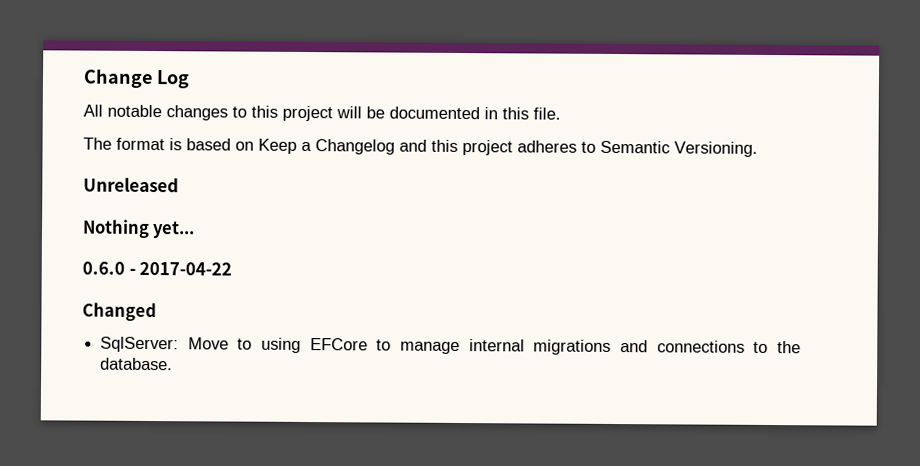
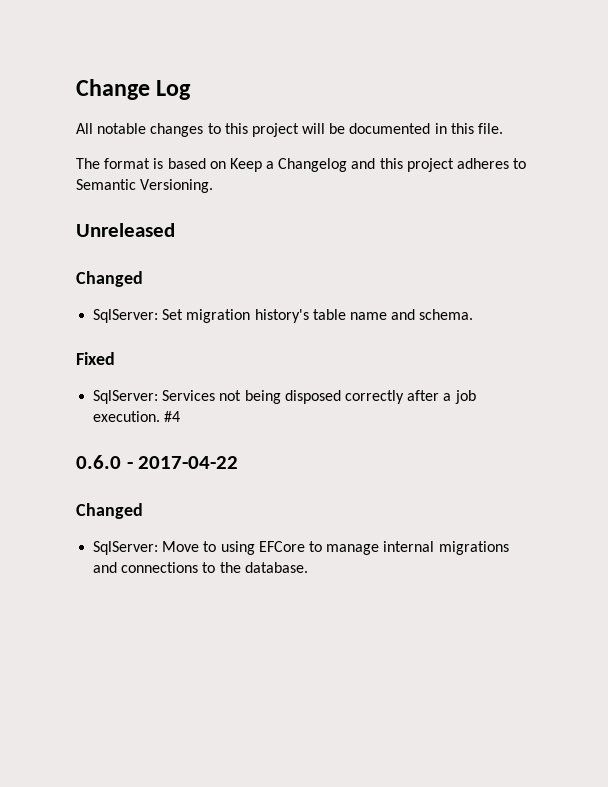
[82,219,196,239] Nothing yet... -> [76,271,143,287] [93,309,474,323] [76,352,115,365] [93,390,476,404] [93,411,181,422] Changed // SqlServer: Set migration history's table name and schema. // Fixed // SqlServer: Services not being disposed correctly after a job execution. #4

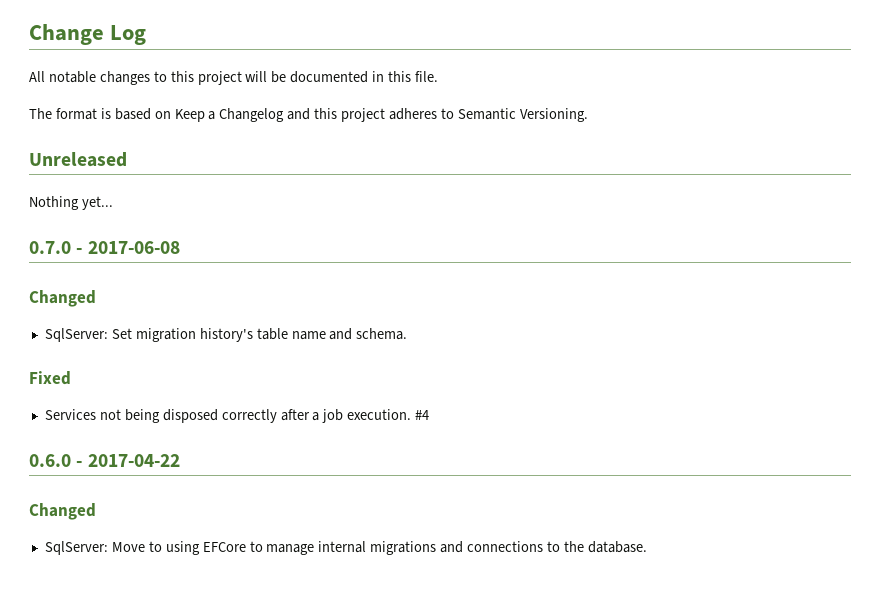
(175, 230) none -> [29,196,113,210] [29,241,180,254] // Nothing yet... // 0.7.0 - 2017-06-08
[93,390,159,404] SqlServer: -> (71, 378) none

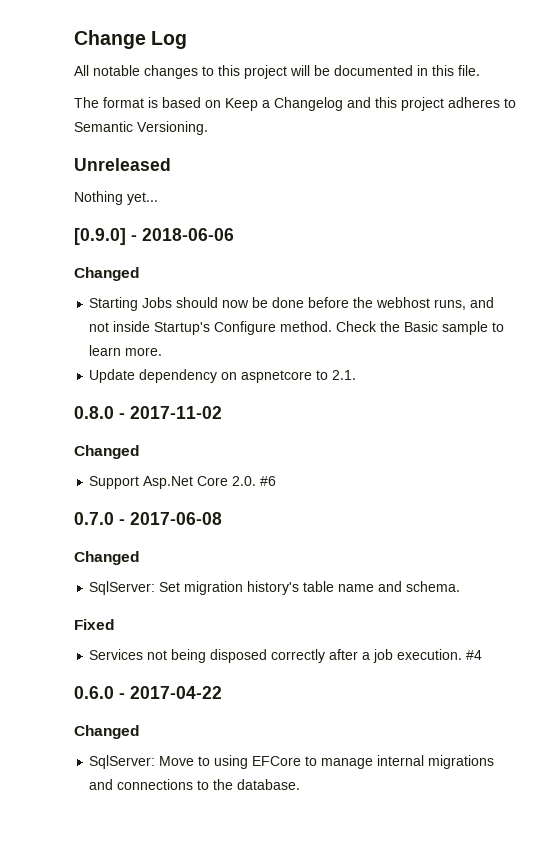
(113, 203) none -> [74,228,234,245] [74,267,139,281] [89,297,495,311] [89,321,505,335] [89,345,163,356] [89,369,357,383] [74,406,222,419] [74,445,139,459] [89,476,277,489] // [0.9.0] - 2018-06-06 // Changed // Starting Jobs should now be done before the webhost runs, and not inside Startup's Configure method. Check the Basic sample to learn more. // Update dependency on aspnetcore to 2.1. // 0.8.0 - 2017-11-02 // Changed // Support Asp.Net Core 2.0. #6

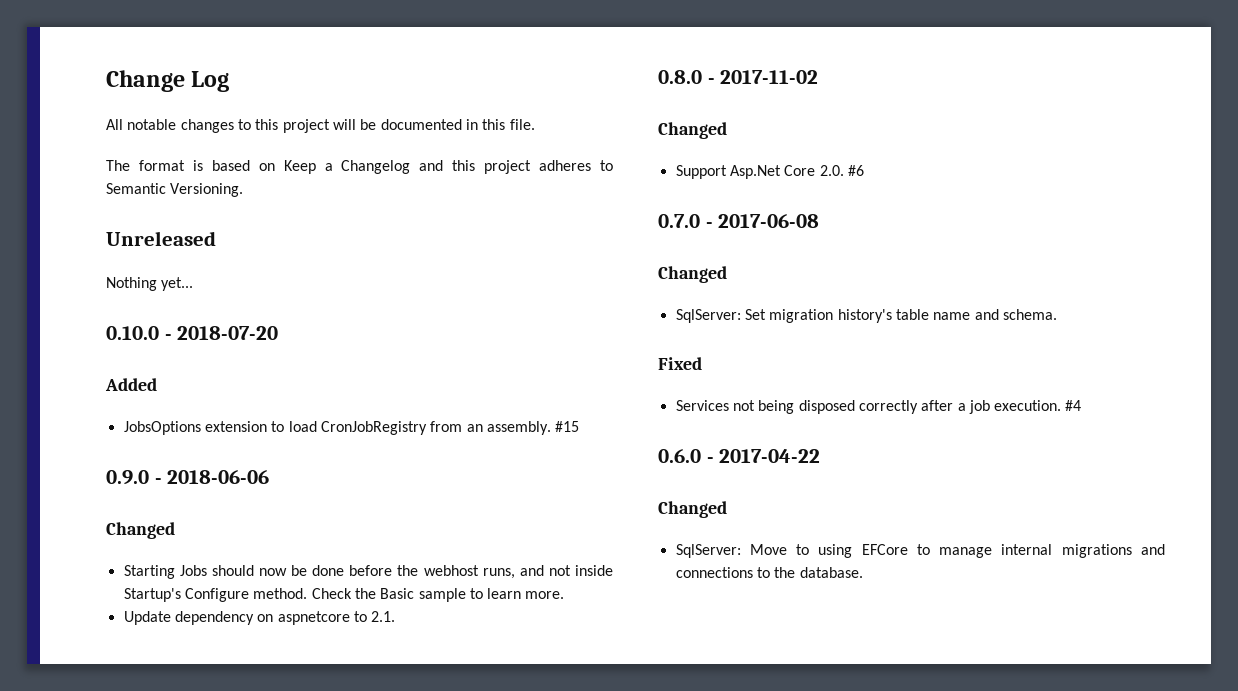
[74,228,126,245] [0.9.0] -> [106,326,279,340] [105,378,157,391] [123,421,580,435] [106,470,149,485] 0.10.0 - 2018-07-20 // Added // JobsOptions extension to load CronJobRegistry from an assembly. #15 // 0.9.0

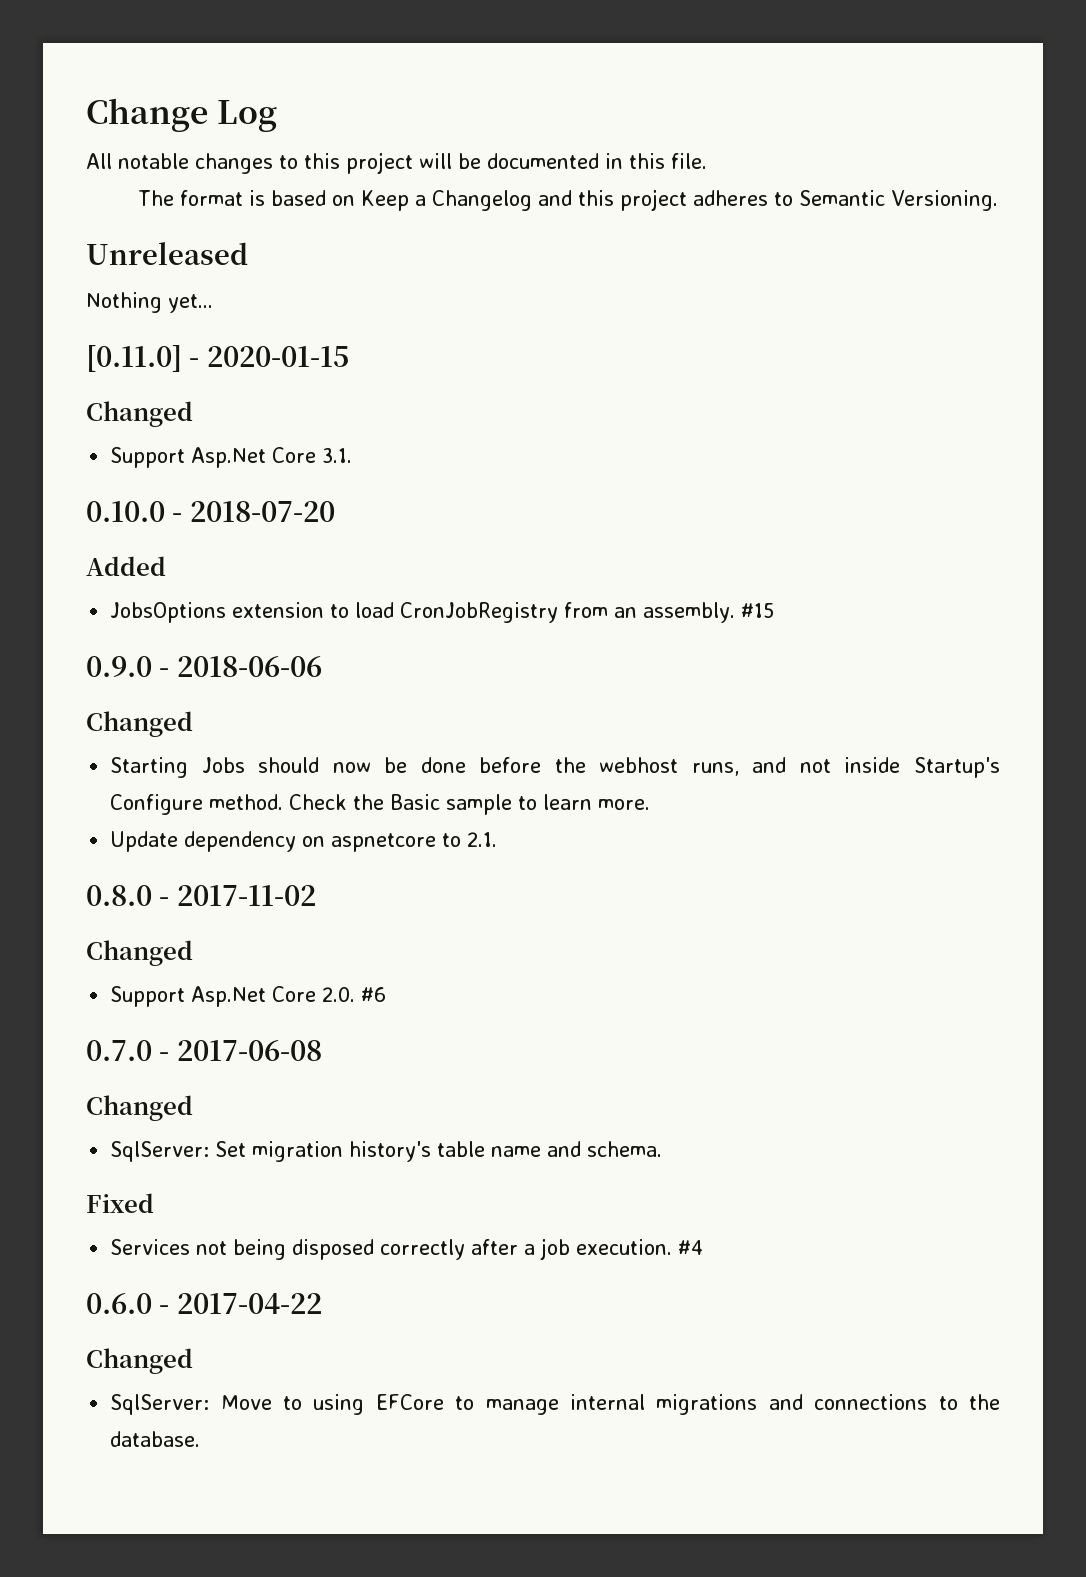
(194, 284) none -> [86,345,349,372] [86,401,193,427] [110,447,353,468] // [0.11.0] - 2020-01-15 // Changed // Support Asp.Net Core 3.1.

